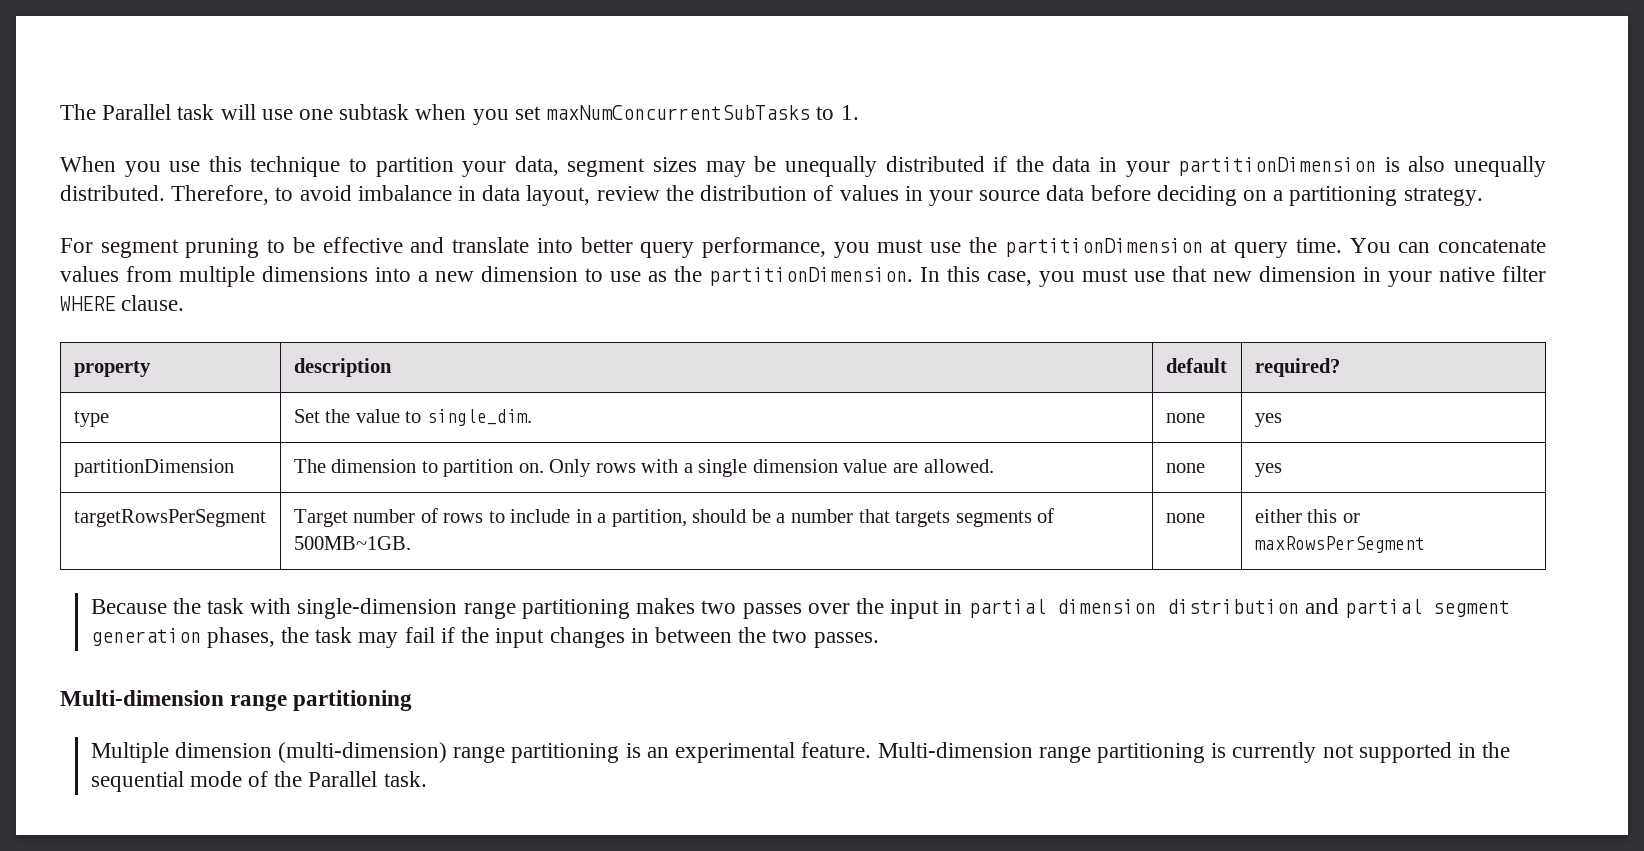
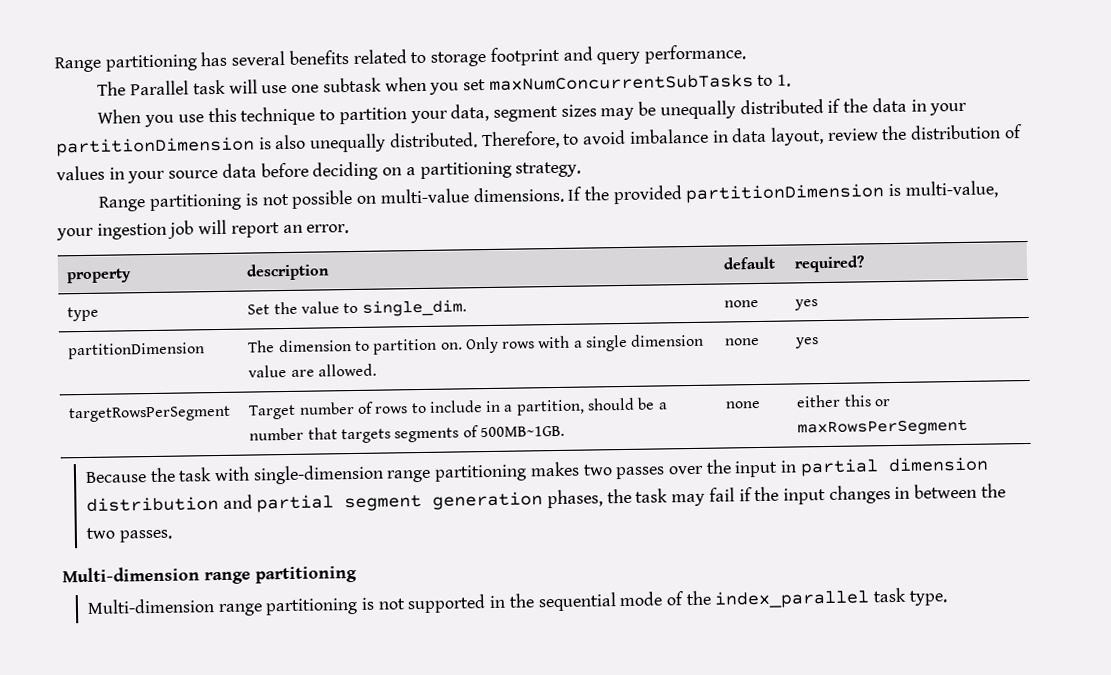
(60, 112) none -> [54,44,746,73] Range partitioning has several benefits related to storage footprint and query performance. //
[60,237,1547,258] [60,266,1546,287] [60,295,185,311] For segment pruning to be effective and translate into better query performance, you must use the partitionDimension at query time. You can concatenate values from multiple dimensions into a new dimension to use as the partitionDimension. In this case, you must use that new dimension in your native filter WHERE clause. -> [98,180,998,212] [56,219,350,241] Range partitioning is not possible on multi-value dimensions. If the provided partitionDimension is multi-value, your ingestion job will report an error.
[90,742,872,763] Multiple dimension (multi-dimension) range partitioning is an experimental feature. -> (357, 574) none
[1232,742,1317,763] currently -> (375, 603) none
[308,771,427,787] Parallel task. -> [714,587,948,609] index_parallel task type.

